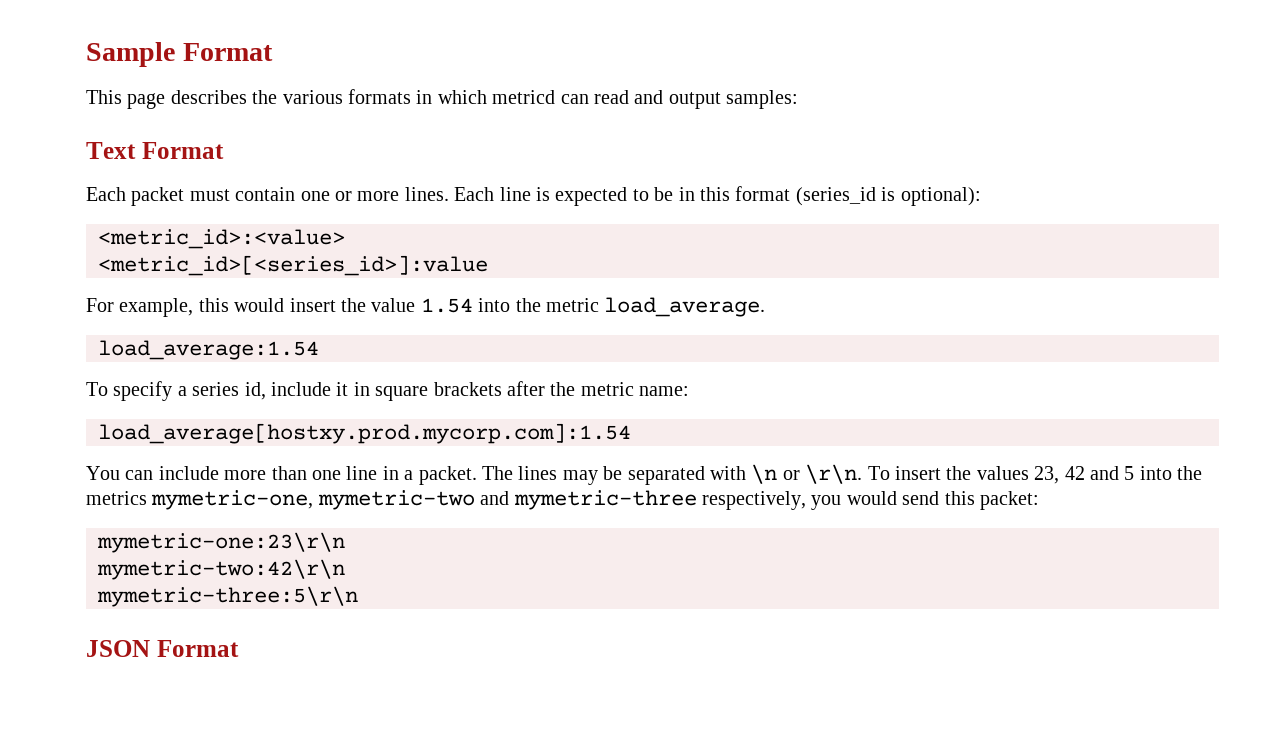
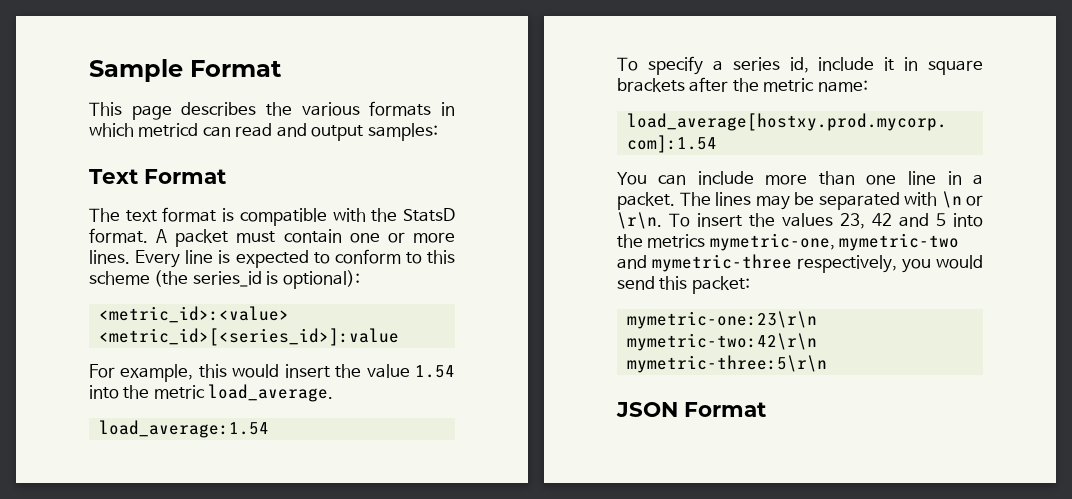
[86,187,126,201] Each -> [89,207,455,226] [89,228,168,243] The text format is compatible with the StatsD format. A
[454,187,495,201] Each -> [135,250,181,268] Every
[654,186,876,206] be in this format (series_id -> [334,249,455,264] [89,270,262,287] conform to this scheme (the series_id

